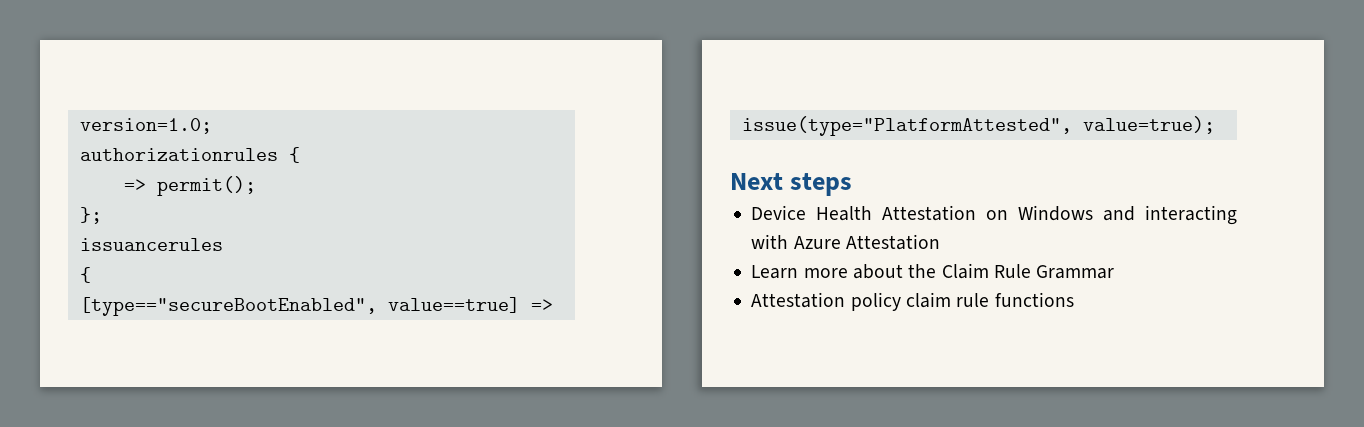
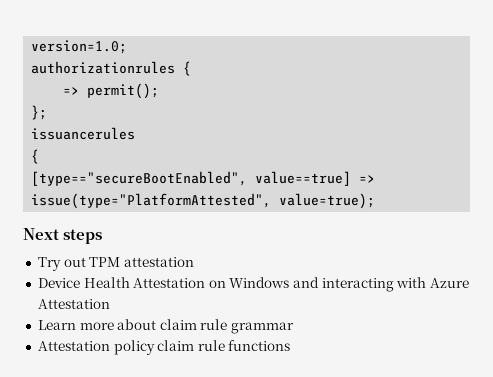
(853, 184) none -> [37,257,194,271] // Try out TPM attestation
[908,263,1115,279] the Claim Rule Grammar -> [159,319,295,334] claim rule grammar

